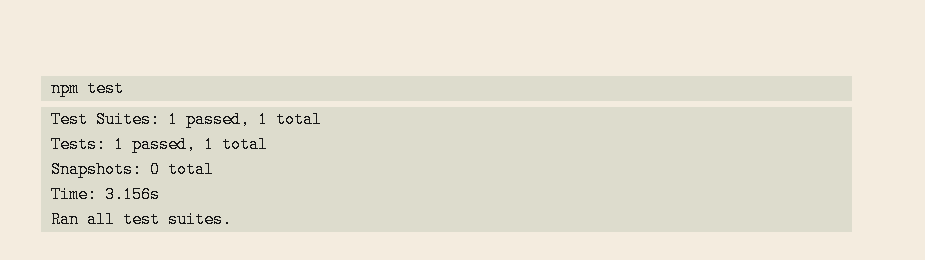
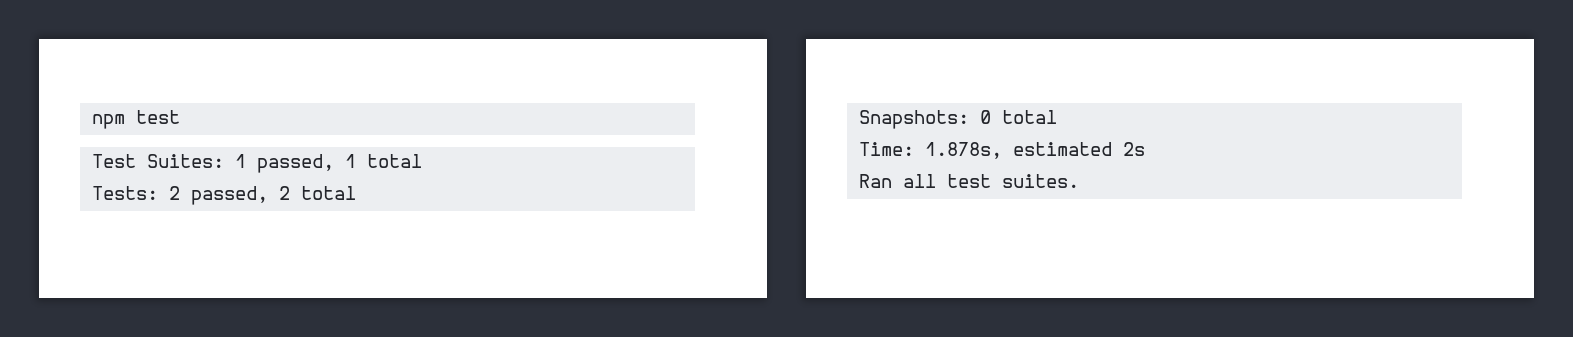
[113,136,214,153] 1 passed, 1 -> [169,186,291,205] 2 passed, 2
[104,186,160,203] 3.156s -> [925,142,1146,159] 1.878s, estimated 2s

